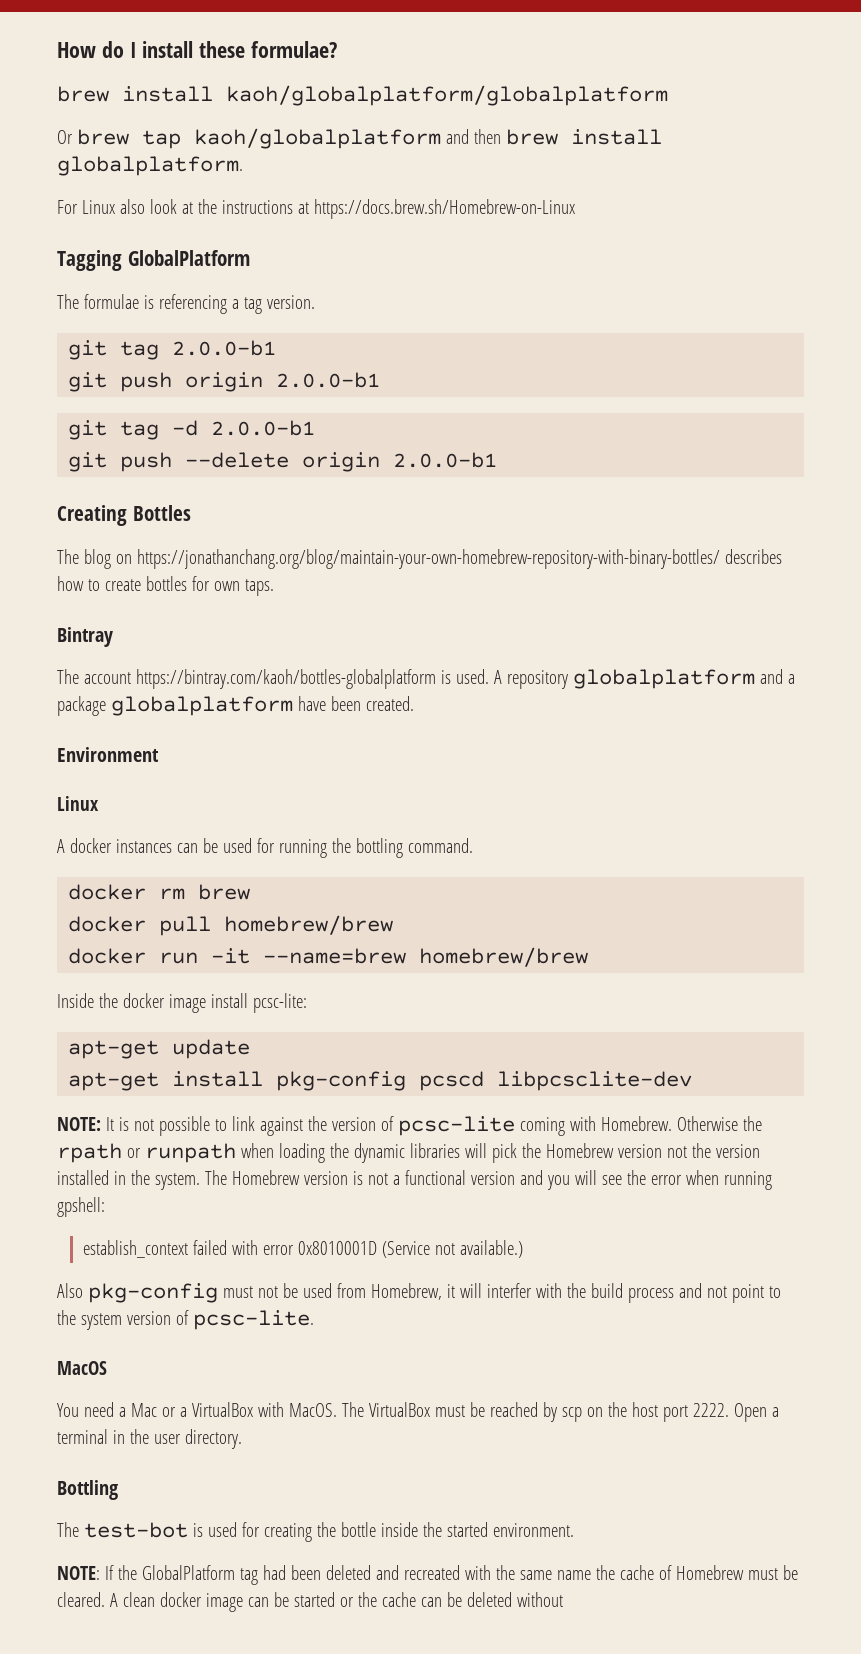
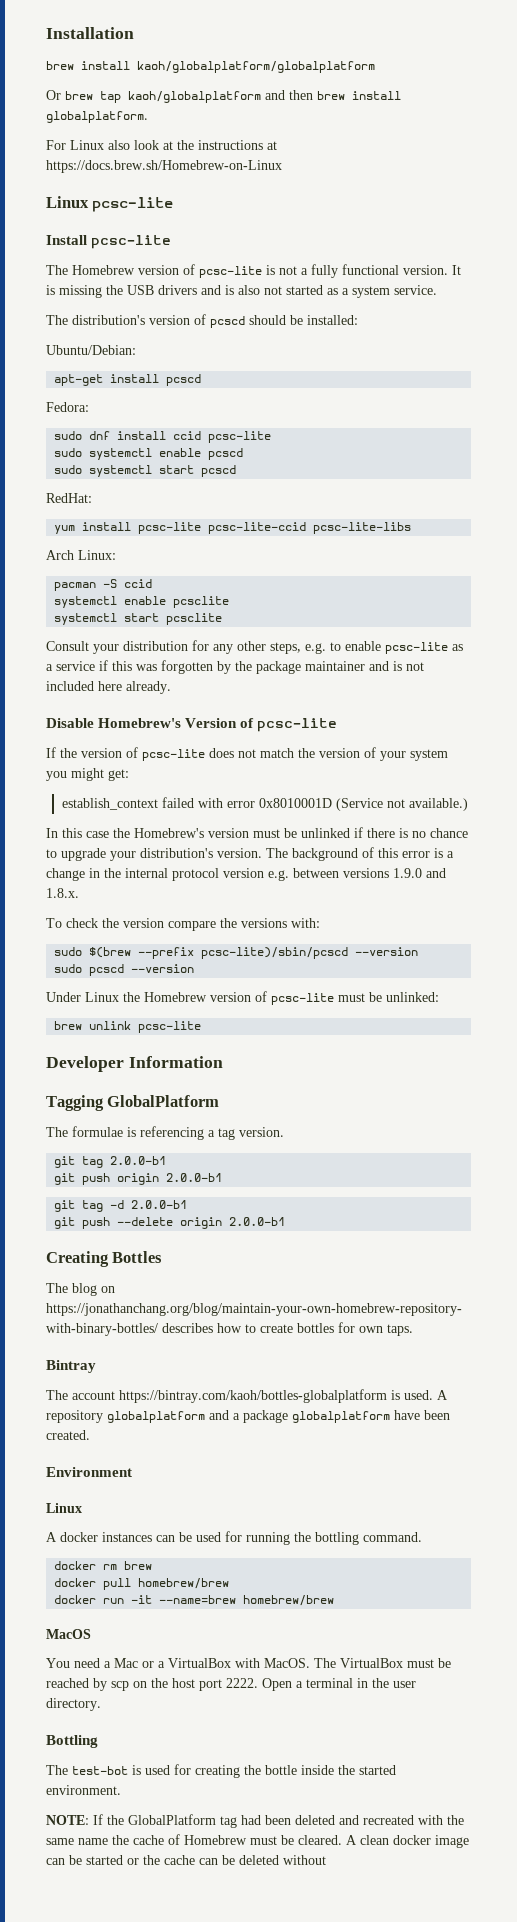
[57,41,338,58] How do I install these formulae? -> [46,27,134,39] Installation
(575, 209) none -> [46,196,174,212] [46,235,172,249] [46,264,461,278] [46,285,437,298] [46,314,358,328] [46,345,136,355] [54,374,202,386] [46,402,89,412] [54,431,272,443] [54,448,244,460] [54,465,237,477] [46,493,92,503] [54,522,412,534] [46,550,116,560] [54,579,153,591] [54,596,230,608] [54,613,223,625] [46,640,463,654] [46,660,424,674] [46,681,171,694] [46,718,338,732] [46,747,448,761] [46,768,129,781] [62,797,469,811] [46,827,468,838] [46,847,454,861] [46,868,446,881] [46,888,79,898] [46,918,320,931] [54,947,419,959] [54,964,195,976] [46,991,439,1005] [54,1021,202,1033] [46,1056,223,1072] // Linux pcsc-lite // Install pcsc-lite // The Homebrew version of pcsc-lite is not a fully functional version. It is missing the USB drivers and is also not started as a system service. // The distribution's version of pcscd should be installed: // Ubuntu/Debian: // apt-get install pcscd // Fedora: // sudo dnf install ccid pcsc-lite // sudo systemctl enable pcscd // sudo systemctl start pcscd // RedHat: // yum install pcsc-lite pcsc-lite-ccid pcsc-lite-libs // Arch Linux: // pacman -S ccid // systemctl enable pcsclite // systemctl start pcsclite // Consult your distribution for any other steps, e.g. to enable pcsc-lite as a service if this was forgotten by the package maintainer and is not included here already. // Disable Homebrew's Version of pcsc-lite // If the version of pcsc-lite does not match the version of your system you might get: // establish_context failed with error 0x8010001D (Service not available.) // In this case the Homebrew's version must be unlinked if there is no chance to upgrade your distribution's version. The background of this error is a change in the internal protocol version e.g. between versions 1.9.0 and 1.8.x. // To check the version compare the versions with: // sudo $(brew --prefix pcsc-lite)/sbin/pcscd --version // sudo pcscd --version // Under Linux the Homebrew version of pcsc-lite must be unlinked: // brew unlink pcsc-lite // Developer Information
[57,993,307,1013] [68,1039,251,1059] [68,1071,693,1091] [57,1116,762,1136] [57,1143,760,1163] [57,1170,772,1190] [57,1197,105,1217] [82,1240,523,1258] [57,1283,781,1303] [57,1310,314,1330] // Inside the docker image install pcsc-lite: // apt-get update // apt-get install pkg-config pcscd libpcsclite-dev // NOTE: It is not possible to link against the version of pcsc-lite coming with Homebrew. Otherwise the rpath or runpath when loading the dynamic libraries will pick the Homebrew version not the version installed in the system. The Homebrew version is not a functional version and you will see the error when running gpshell: // establish_context failed with error 0x8010001D (Service not available.) // Also pkg-config must not be used from Homebrew, it will interfer with the build process and not point to the system version of pcsc-lite. -> (335, 1600) none

